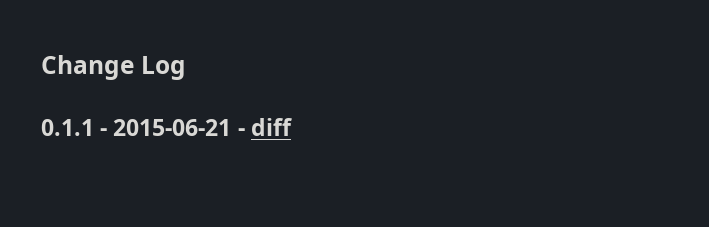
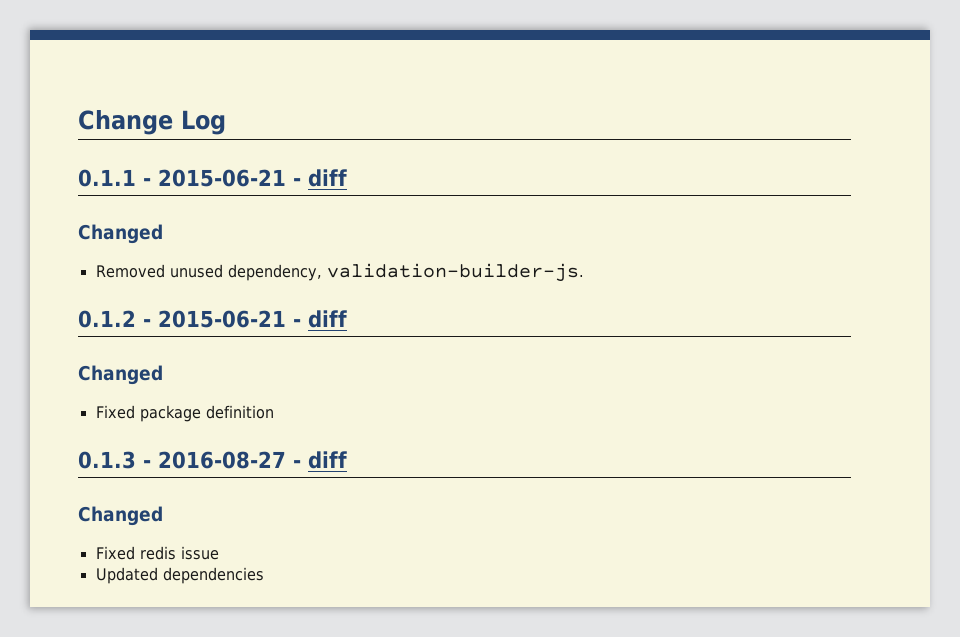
(292, 127) none -> [78,224,163,244] [95,263,584,282] [78,310,347,328] [78,365,163,385] [95,405,274,422] [78,451,347,469] [78,506,163,526] [95,546,219,560] [95,567,264,584] // Changed // Removed unused dependency, validation-builder-js. // 0.1.2 - 2015-06-21 - diff // Changed // Fixed package definition // 0.1.3 - 2016-08-27 - diff // Changed // Fixed redis issue // Updated dependencies

